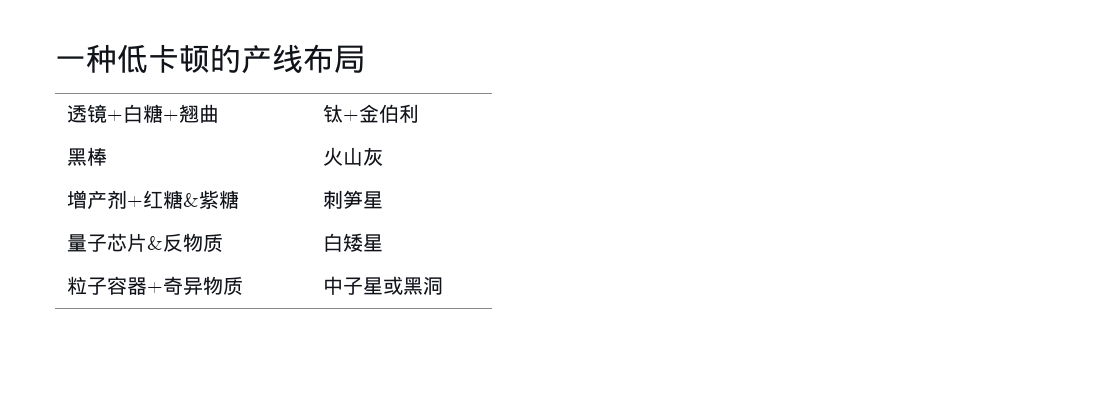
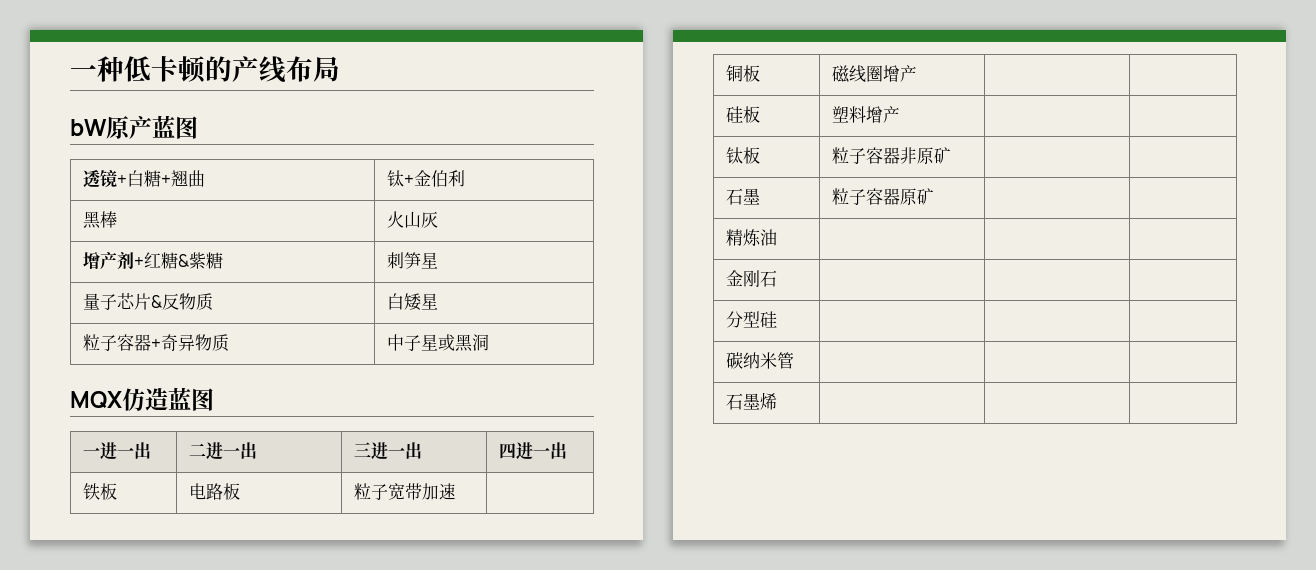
(365, 59) none -> [70,115,198,139] // bW原产蓝图
(443, 285) none -> [70,387,214,412] [83,442,152,460] [189,442,258,460] [354,442,423,460] [499,442,568,460] [83,483,118,500] [189,483,241,500] [354,483,457,500] [726,65,761,82] [832,65,918,83] [726,106,761,123] [832,106,901,123] [726,147,761,164] [832,147,952,164] [726,188,761,205] [832,188,935,205] [726,229,778,246] [726,270,778,287] [726,311,778,328] [726,352,795,369] [726,392,778,410] // MQX仿造蓝图 // 一进一出 | 二进一出 | 三进一出 | 四进一出 // 铁板 | 电路板 | 粒子宽带加速 | // 铜板 | 磁线圈增产 | | // 硅板 | 塑料增产 | | // 钛板 | 粒子容器非原矿 | | // 石墨 | 粒子容器原矿 | | // 精炼油 | | | // 金刚石 | | | // 分型硅 | | | // 碳纳米管 | | | // 石墨烯 | | |

